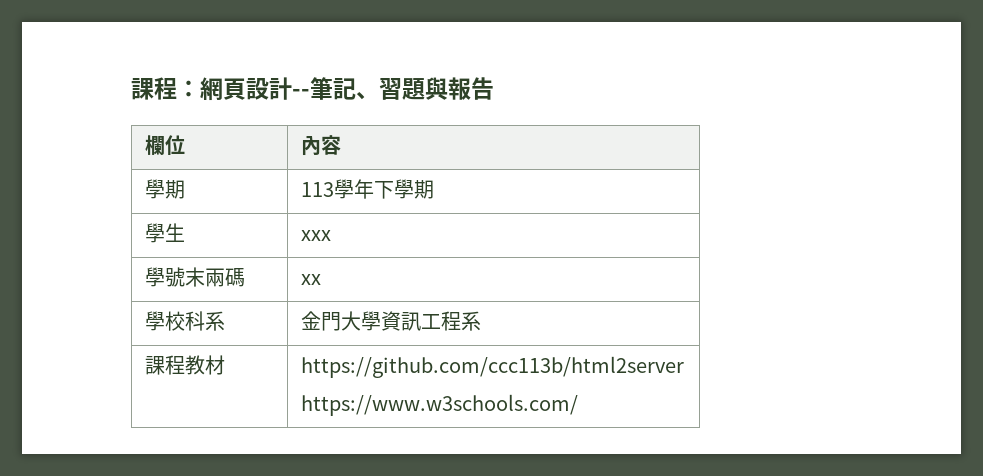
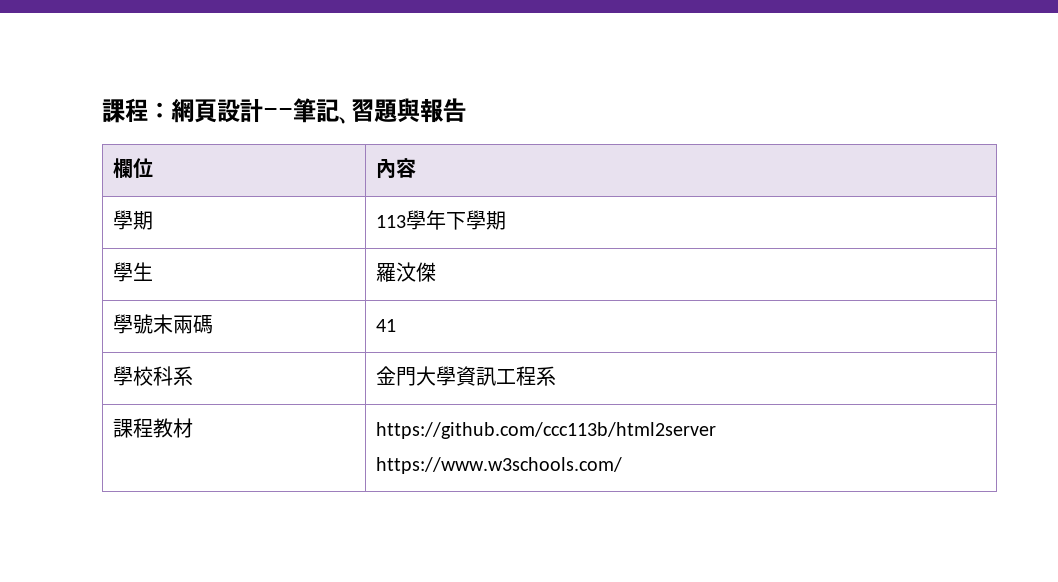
[300,230,331,241] xxx -> [376,262,437,282] 羅汶傑
[300,274,321,285] xx -> [376,319,397,332] 41

